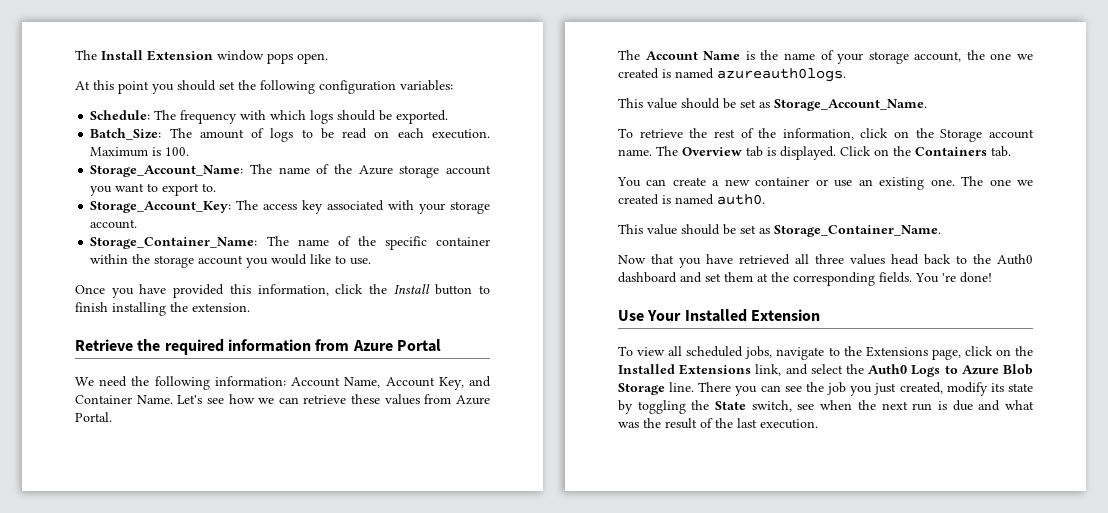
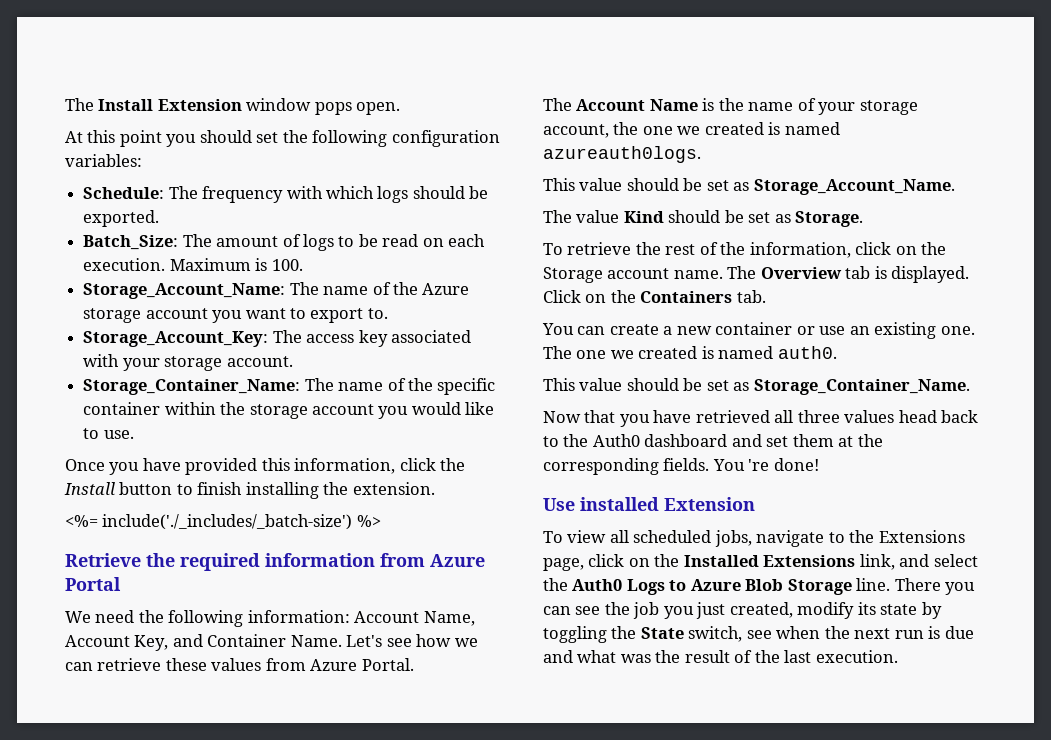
(250, 307) none -> [65,514,381,530] // <%= include('./_includes/_batch-size') %>
(927, 105) none -> [543,210,864,227] // The value Kind should be set as Storage.
[647,309,747,322] Your Installed -> [580,497,659,511] installed

